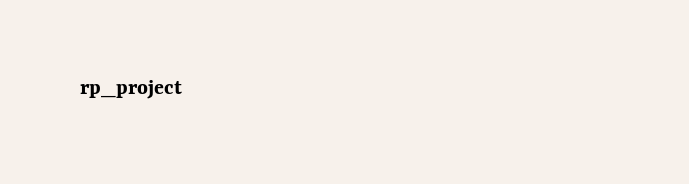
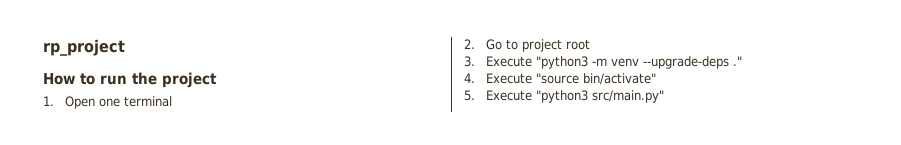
(182, 89) none -> [43,72,217,88] [43,96,172,109] [464,39,590,52] [464,56,742,69] [464,73,656,85] [464,90,664,103] // How to run the project // 1. Open one terminal // 2. Go to project root // 3. Execute "python3 -m venv --upgrade-deps ." // 4. Execute "source bin/activate" // 5. Execute "python3 src/main.py"

